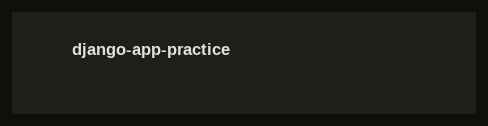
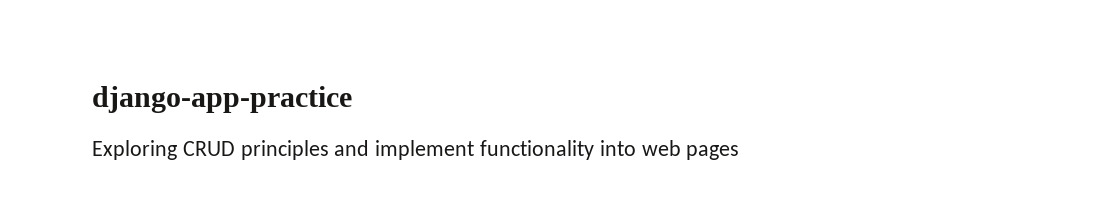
(230, 50) none -> [92,140,740,160] // Exploring CRUD principles and implement functionality into web pages

